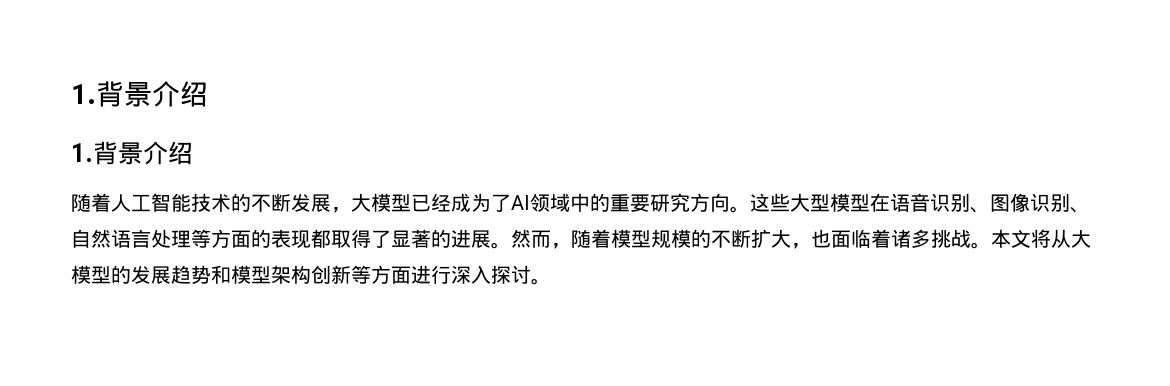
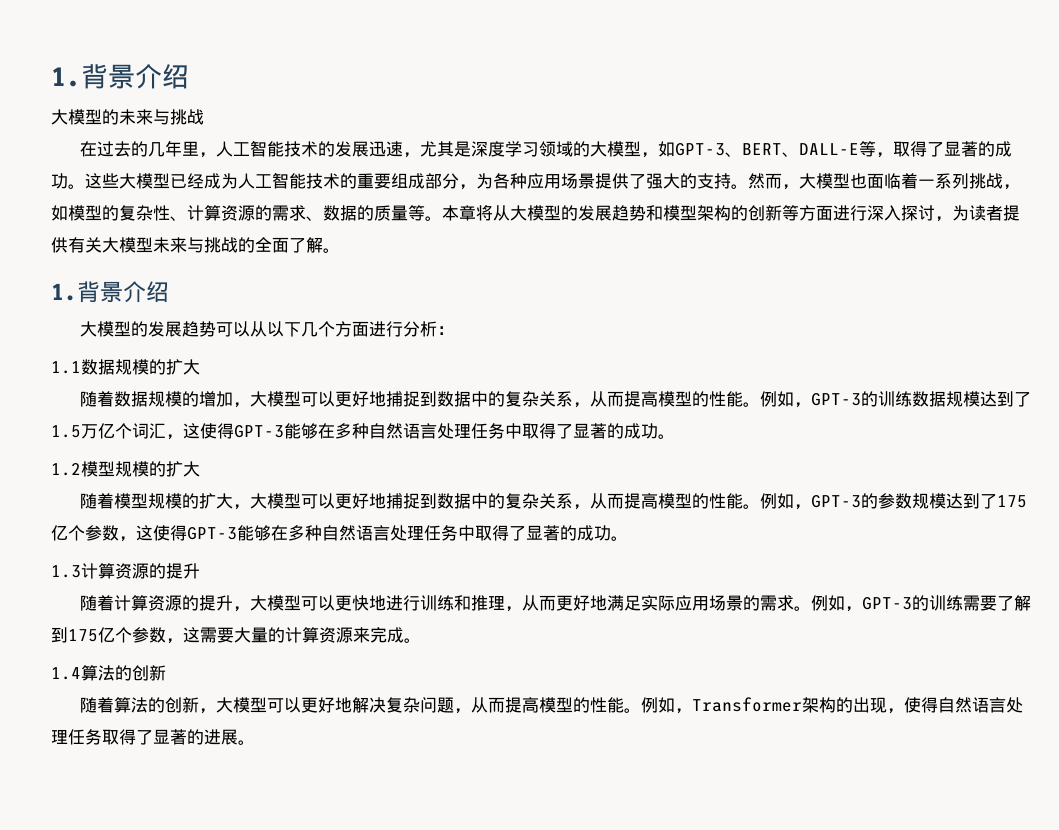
[71,81,208,107] [71,141,193,165] [71,193,1090,213] [71,229,1031,249] 1.背景介绍 // 1.背景介绍 // 随着人工智能技术的不断发展，大模型已经成为了AI领域中的重要研究方向。这些大型模型在语音识别、图像识别、自然语言处理等方面的表现都取得了显著的进展。然而，随着模型规模的不断扩大，也面临着诸多挑战。本文 -> [51,64,189,89] [51,109,204,125] [79,140,1012,158] [51,172,1020,190] [51,205,476,221] 1.背景介绍 // 大模型的未来与挑战 // 在过去的几年里，人工智能技术的发展迅速，尤其是深度学习领域的大模型，如GPT-3、BERT、DALL-E等，取得了显著的成功。这些大模型已经成为人工智能技术的重要组成部分，为各种应用场景提供了强大的支持。然而，大模型也面临着一系列挑战，如模型的复杂性、计算资源的需求、数据的质量等。本章
(311, 274) none -> [731,205,748,221] 的
(531, 274) none -> [935,205,1020,222] [51,237,340,253] [51,281,169,303] [79,321,454,337] [51,359,200,375] [79,391,1031,408] [51,423,675,440] [51,461,200,477] [79,493,1027,510] [51,525,628,542] [51,563,200,579] [79,595,1031,612] [51,627,421,644] [51,665,166,681] [79,697,1023,714] [51,729,238,745] ，为读者提供有关大模型未来与挑战的全面了解。 // 1.背景介绍 // 大模型的发展趋势可以从以下几个方面进行分析： // 1.1数据规模的扩大 // 随着数据规模的增加，大模型可以更好地捕捉到数据中的复杂关系，从而提高模型的性能。例如，GPT-3的训练数据规模达到了1.5万亿个词汇，这使得GPT-3能够在多种自然语言处理任务中取得了显著的成功。 // 1.2模型规模的扩大 // 随着模型规模的扩大，大模型可以更好地捕捉到数据中的复杂关系，从而提高模型的性能。例如，GPT-3的参数规模达到了175亿个参数，这使得GPT-3能够在多种自然语言处理任务中取得了显著的成功。 // 1.3计算资源的提升 // 随着计算资源的提升，大模型可以更快地进行训练和推理，从而更好地满足实际应用场景的需求。例如，GPT-3的训练需要了解到175亿个参数，这需要大量的计算资源来完成。 // 1.4算法的创新 // 随着算法的创新，大模型可以更好地解决复杂问题，从而提高模型的性能。例如，Transformer架构的出现，使得自然语言处理任务取得了显著的进展

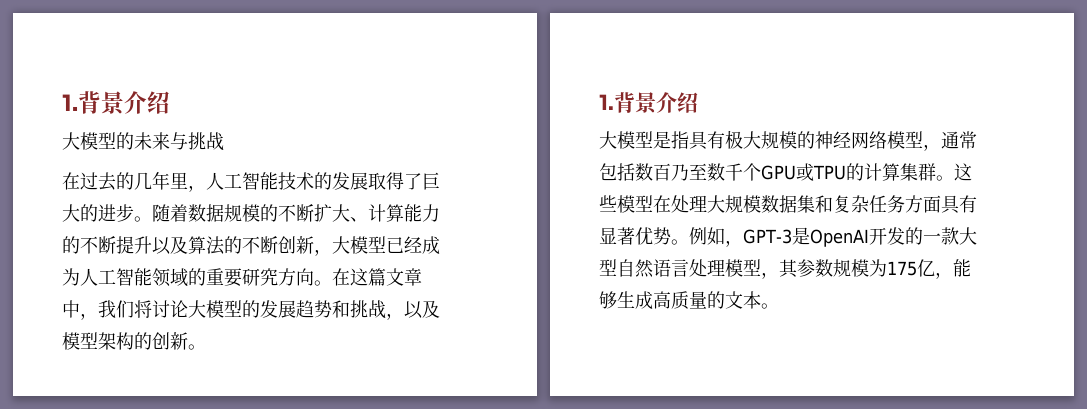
[368,141,1012,158] [51,173,119,189] 迅速，尤其是深度学习领域的大模型，如GPT-3、BERT、DALL-E等，取得了显著的成功。这些 -> [368,172,440,190] [62,204,440,222] [62,236,332,256] 取得了巨大的进步。随着数据规模的不断扩大、计算能力的不断提升以及算法的不断创新，
[306,173,1020,190] [51,205,510,221] 技术的重要组成部分，为各种应用场景提供了强大的支持。然而，大模型也面临着一系列挑战，如模型的复杂性、计算资源的需求、数据的质量等。本章将从 -> [152,268,422,287] [62,300,188,320] 领域的重要研究方向。在这篇文章中，我们将讨论
(663, 213) none -> [350,300,440,320] 挑战，以及
[782,205,1020,222] [51,237,323,253] 等方面进行深入探讨，为读者提供有关大模型未来与挑战的全面了解 -> (188, 341) none
[130,321,454,337] [51,359,200,375] [79,391,1031,408] [51,423,675,440] [51,461,200,477] [79,493,1027,510] [51,525,628,542] [51,563,200,579] [79,595,1031,612] [51,627,421,644] [51,665,166,681] [79,697,1023,714] [51,729,238,745] 的发展趋势可以从以下几个方面进行分析： // 1.1数据规模的扩大 // 随着数据规模的增加，大模型可以更好地捕捉到数据中的复杂关系，从而提高模型的性能。例如，GPT-3的训练数据规模达到了1.5万亿个词汇，这使得GPT-3能够在多种自然语言处理任务中取得了显著的成功。 // 1.2模型规模的扩大 // 随着模型规模的扩大，大模型可以更好地捕捉到数据中的复杂关系，从而提高模型的性能。例如，GPT-3的参数规模达到了175亿个参数，这使得GPT-3能够在多种自然语言处理任务中取得了显著的成功。 // 1.3计算资源的提升 // 随着计算资源的提升，大模型可以更快地进行训练和推理，从而更好地满足实际应用场景的需求。例如，GPT-3的训练需要了解到175亿个参数，这需要大量的计算资源来完成。 // 1.4算法的创新 // 随着算法的创新，大模型可以更好地解决复杂问题，从而提高模型的性能。例如，Transformer架构的出现，使得自然语言处理任务取得了显著的进展 -> [653,130,977,151] [599,163,972,181] [599,195,977,214] [599,227,977,247] [599,259,971,279] [599,291,761,310] 是指具有极大规模的神经网络模型，通常包括数百乃至数千个GPU或TPU的计算集群。这些模型在处理大规模数据集和复杂任务方面具有显著优势。例如，GPT-3是OpenAI开发的一款大型自然语言处理模型，其参数规模为175亿，能够生成高质量的文本

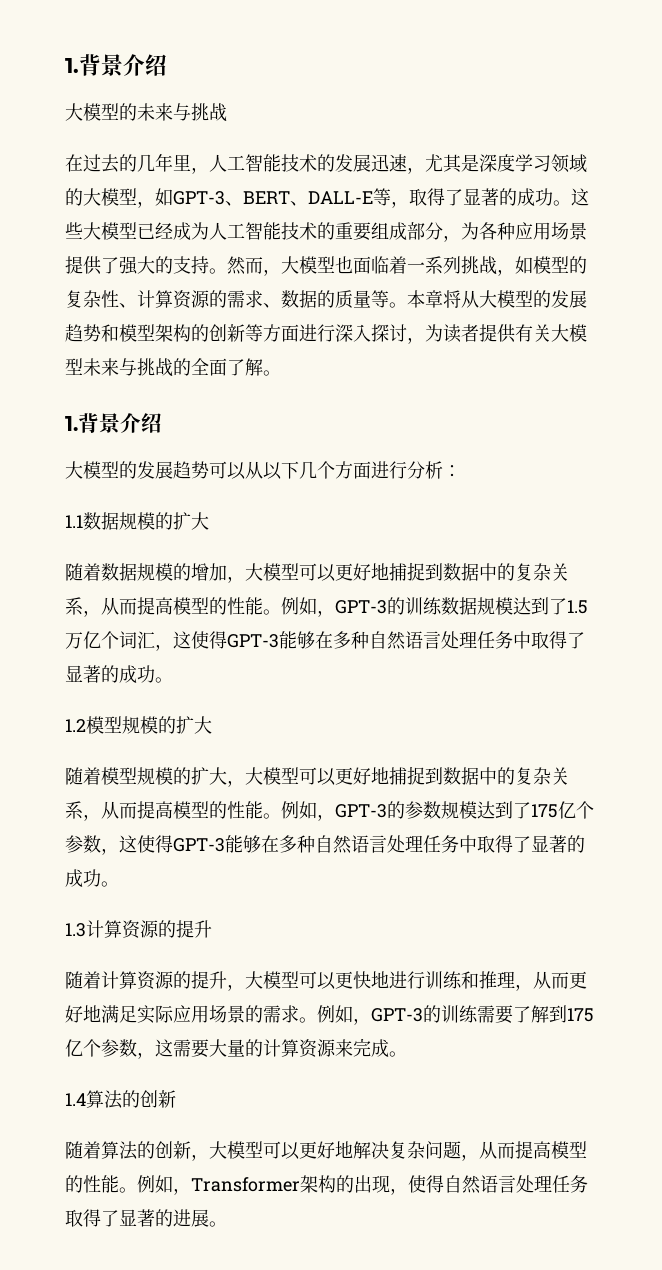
[368,172,440,190] [62,204,440,222] [62,236,332,256] 取得了巨大的进步。随着数据规模的不断扩大、计算能力的不断提升以及算法的不断创新， -> [371,154,587,174] [65,188,589,208] [65,222,83,239] 迅速，尤其是深度学习领域的大模型，如GPT-3、BERT、DALL-E等，取得了显著的成功。这些
[152,268,422,287] [62,300,188,320] 领域的重要研究方向。在这篇文章中，我们将讨论 -> [281,222,587,242] [65,256,587,276] [65,290,479,309] 技术的重要组成部分，为各种应用场景提供了强大的支持。然而，大模型也面临着一系列挑战，如模型的复杂性、计算资源的需求、数据的质量等。本章将从
[350,300,440,320] 挑战，以及 -> (119, 333) none
(188, 341) none -> [245,324,587,344] [65,358,263,377] 等方面进行深入探讨，为读者提供有关大模型未来与挑战的全面了解
[653,130,977,151] [599,163,972,181] [599,195,977,214] [599,227,977,247] [599,259,971,279] [599,291,761,310] 是指具有极大规模的神经网络模型，通常包括数百乃至数千个GPU或TPU的计算集群。这些模型在处理大规模数据集和复杂任务方面具有显著优势。例如，GPT-3是OpenAI开发的一款大型自然语言处理模型，其参数规模为175亿，能够生成高质量的文本 -> [119,461,461,480] [65,512,209,530] [65,562,569,583] [65,597,588,617] [65,631,585,651] [65,665,173,683] [65,716,212,734] [65,766,569,787] [65,801,594,821] [65,835,585,855] [65,869,119,887] [65,920,212,939] [65,971,587,991] [65,1005,594,1025] [65,1038,407,1059] [65,1090,176,1109] [65,1141,587,1161] [65,1175,588,1195] [65,1209,209,1227] 的发展趋势可以从以下几个方面进行分析： // 1.1数据规模的扩大 // 随着数据规模的增加，大模型可以更好地捕捉到数据中的复杂关系，从而提高模型的性能。例如，GPT-3的训练数据规模达到了1.5万亿个词汇，这使得GPT-3能够在多种自然语言处理任务中取得了显著的成功。 // 1.2模型规模的扩大 // 随着模型规模的扩大，大模型可以更好地捕捉到数据中的复杂关系，从而提高模型的性能。例如，GPT-3的参数规模达到了175亿个参数，这使得GPT-3能够在多种自然语言处理任务中取得了显著的成功。 // 1.3计算资源的提升 // 随着计算资源的提升，大模型可以更快地进行训练和推理，从而更好地满足实际应用场景的需求。例如，GPT-3的训练需要了解到175亿个参数，这需要大量的计算资源来完成。 // 1.4算法的创新 // 随着算法的创新，大模型可以更好地解决复杂问题，从而提高模型的性能。例如，Transformer架构的出现，使得自然语言处理任务取得了显著的进展

